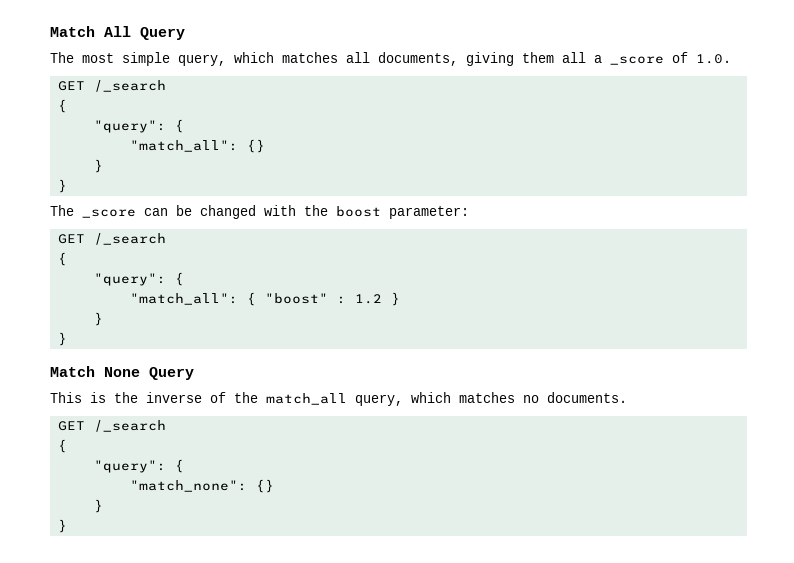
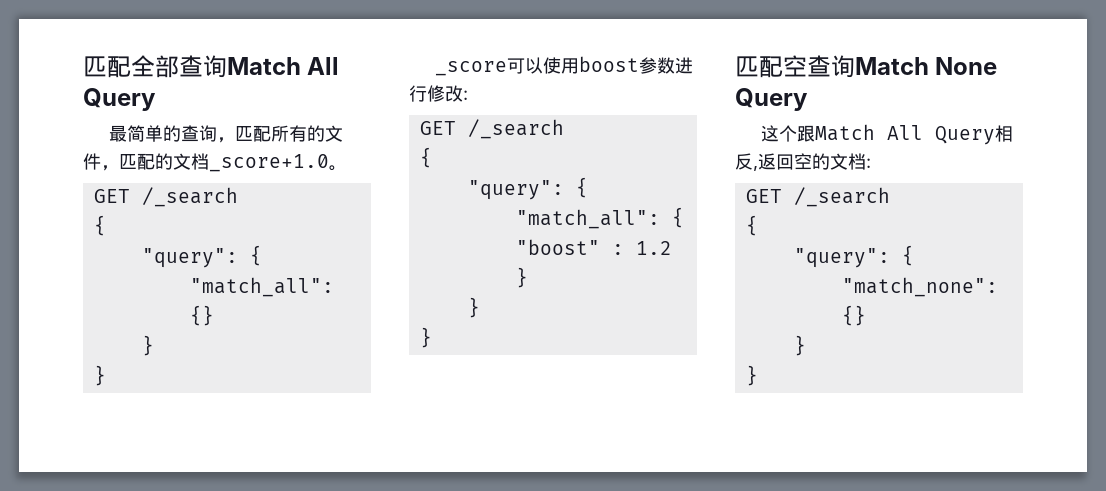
(50, 31) none -> [83,55,227,78] 匹配全部查询
[50,52,731,66] The most simple query, which matches all documents, giving them all a _score of 1.0. -> [109,125,344,143] [83,153,347,172] 最简单的查询，匹配所有的文件，匹配的文档_score+1.0。
[50,205,469,219] The _score can be changed with the boost parameter: -> [435,56,694,76] [409,85,468,102] _score可以使用boost参数进行修改:
(68, 339) none -> [735,55,855,78] 匹配空查询
[50,392,627,406] This is the inverse of the match_all query, which matches no documents. -> [761,124,1014,145] [735,153,871,171] 这个跟Match All Query相反,返回空的文档:

